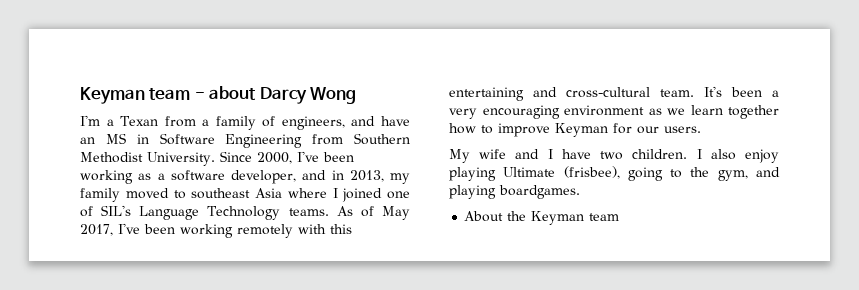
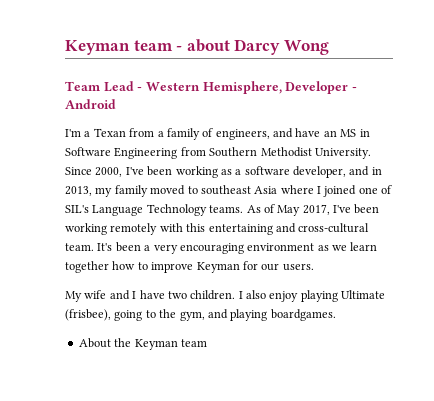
(357, 95) none -> [65,81,357,94] [65,99,116,109] // Team Lead - Western Hemisphere, Developer - Android

